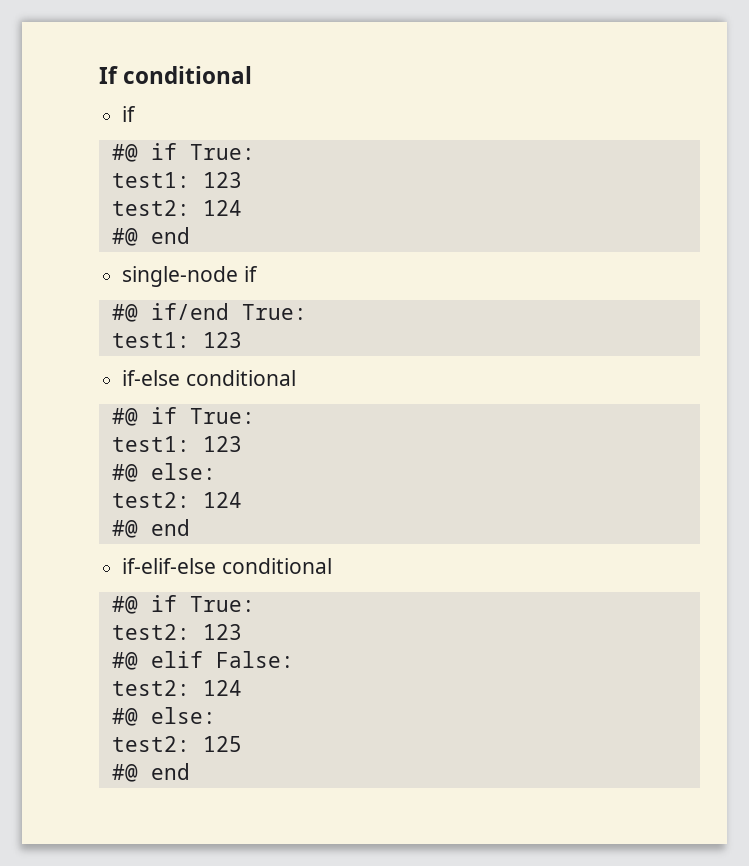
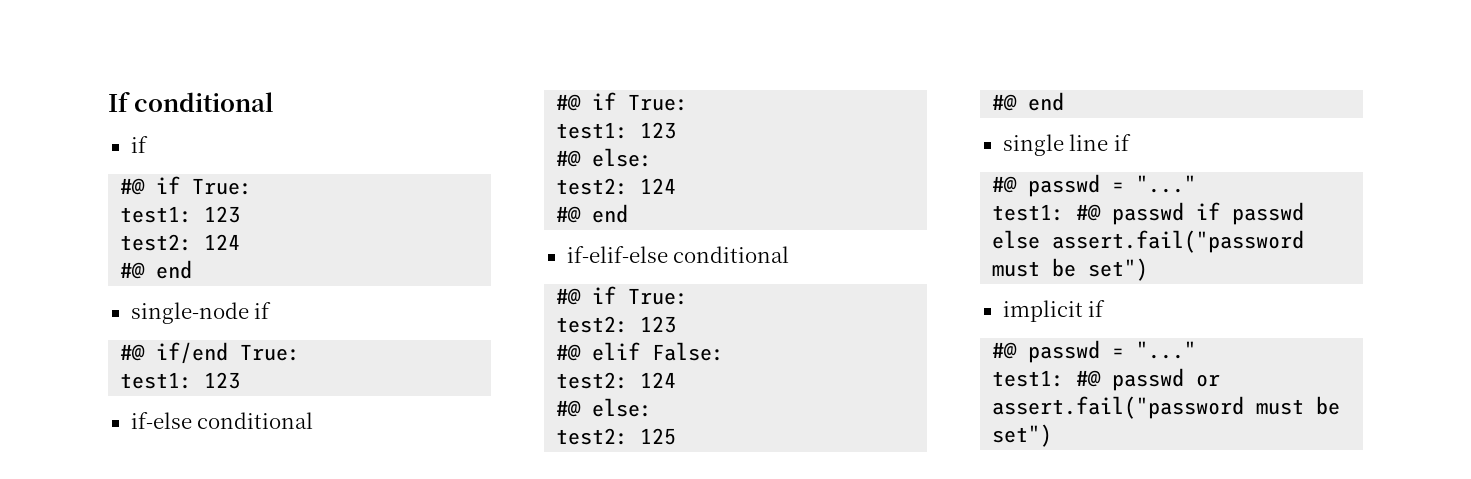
(190, 771) none -> [1002,134,1131,156] [992,174,1197,197] [992,202,1305,225] [992,230,1305,253] [992,258,1149,281] [1002,300,1106,322] [992,340,1197,363] [992,368,1221,391] [992,396,1341,419] [992,424,1053,447] // single line if // #@ passwd = "..." // test1: #@ passwd if passwd else assert.fail("password must be set") // implicit if // #@ passwd = "..." // test1: #@ passwd or assert.fail("password must be set")

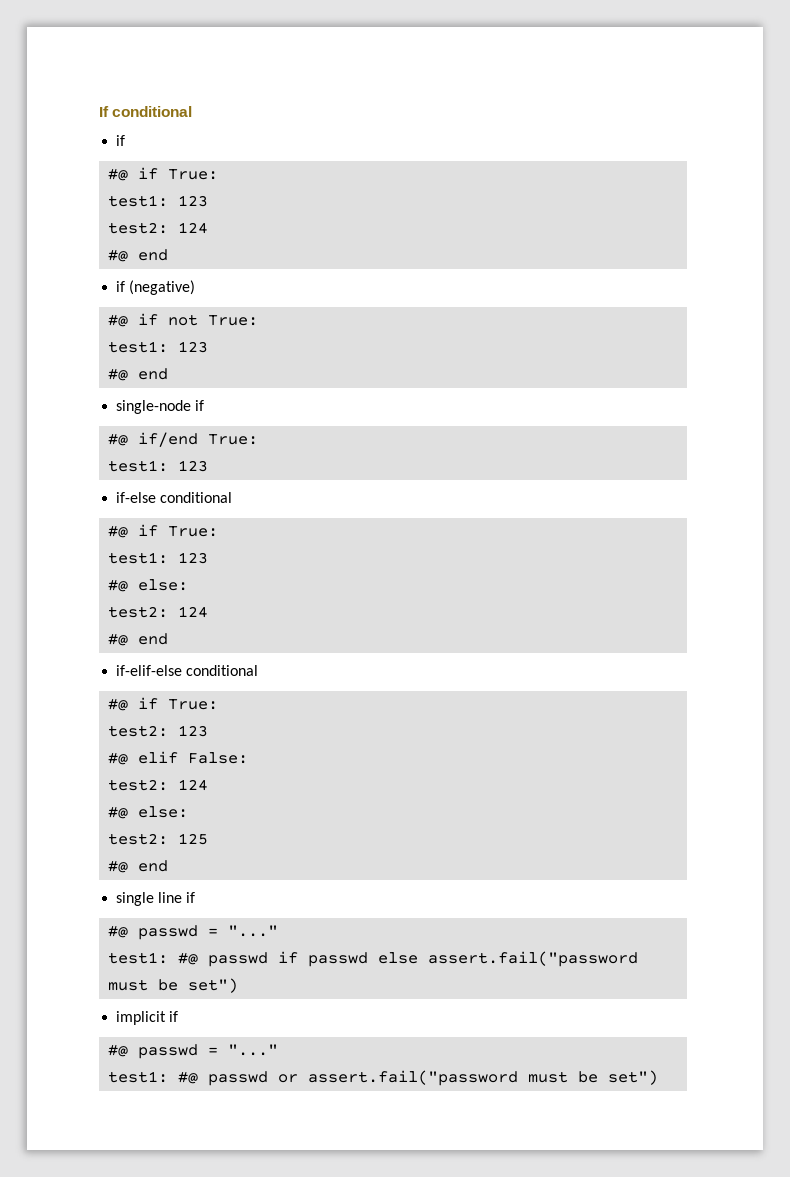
(193, 269) none -> [116,280,196,295] [108,313,259,327] [108,341,209,353] [108,368,169,381] // if (negative) // #@ if not True: // test1: 123 // #@ end

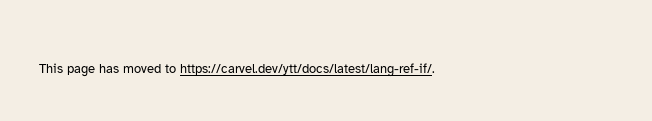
[99,106,193,117] [116,135,126,146] [108,167,219,181] [108,195,209,207] [108,222,209,234] [108,249,169,262] [116,280,196,295] [108,313,259,327] [108,341,209,353] [108,368,169,381] [116,400,205,414] [108,432,259,447] [108,460,209,472] [116,492,233,503] [108,524,219,538] [108,552,209,564] [108,579,189,592] [108,606,209,618] [108,633,169,646] [116,665,259,676] [108,697,219,711] [108,725,209,737] [108,751,249,765] [108,779,209,791] [108,806,189,819] [108,833,209,845] [108,860,169,873] [116,892,196,906] [108,925,279,940] [108,951,639,967] [108,978,239,993] [116,1011,179,1025] [108,1044,279,1059] [108,1070,659,1086] If conditional // if // #@ if True: // test1: 123 // test2: 124 // #@ end // if (negative) // #@ if not True: // test1: 123 // #@ end // single-node if // #@ if/end True: // test1: 123 // if-else conditional // #@ if True: // test1: 123 // #@ else: // test2: 124 // #@ end // if-elif-else conditional // #@ if True: // test2: 123 // #@ elif False: // test2: 124 // #@ else: // test2: 125 // #@ end // single line if // #@ passwd = "..." // test1: #@ passwd if passwd else assert.fail("password must be set") // implicit if // #@ passwd = "..." // test1: #@ passwd or assert.fail("password must be set") -> [39,63,435,77] This page has moved to https://carvel.dev/ytt/docs/latest/lang-ref-if/.

